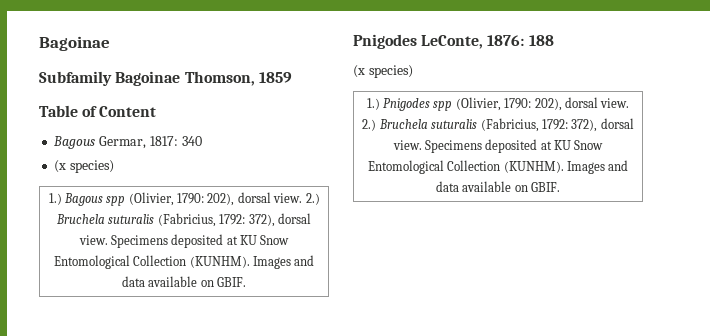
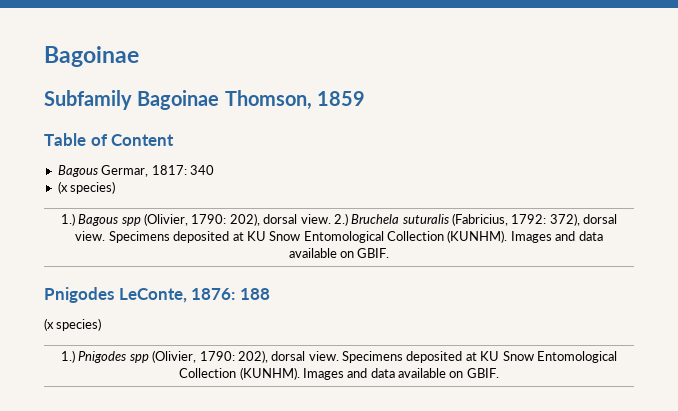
[362,118,634,132] [392,140,422,150] 2.) Bruchela suturalis (Fabricius, 1792: 372), dorsal view. -> (339, 356) none

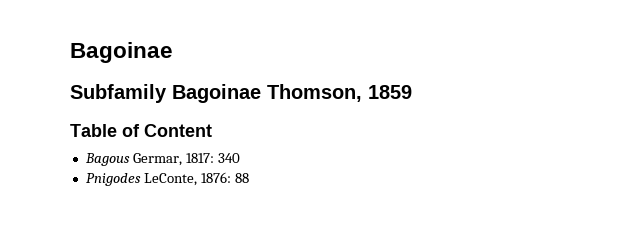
[57,181,116,194] [60,213,618,226] [75,230,603,243] [288,248,390,258] [44,287,270,303] [44,318,102,331] [61,350,617,363] [179,367,499,380] (x species) // 1.) Bagous spp (Olivier, 1790: 202), dorsal view. 2.) Bruchela suturalis (Fabricius, 1792: 372), dorsal view. Specimens deposited at KU Snow Entomological Collection (KUNHM). Images and data available on GBIF. // Pnigodes LeConte, 1876: 188 // (x species) // 1.) Pnigodes spp (Olivier, 1790: 202), dorsal view. Specimens deposited at KU Snow Entomological Collection (KUNHM). Images and data available on GBIF. -> [85,172,249,186] Pnigodes LeConte, 1876: 88

